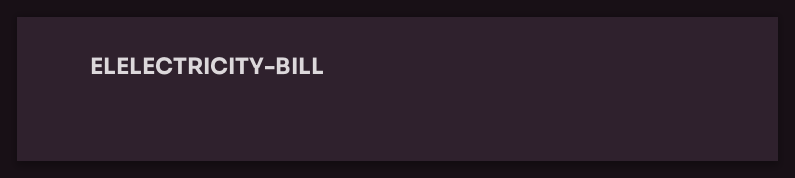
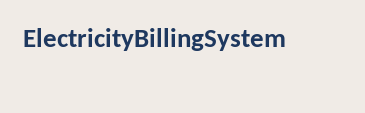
[90,57,324,75] ELELECTRICITY-BILL -> [23,28,286,51] ElectricityBillingSystem

